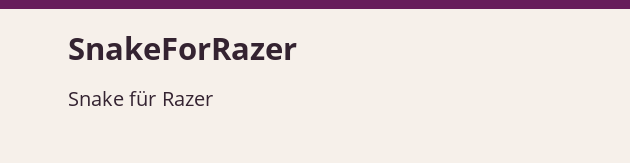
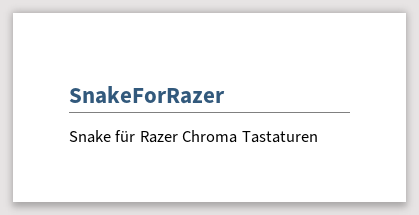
(213, 99) none -> [182,130,318,143] Chroma Tastaturen

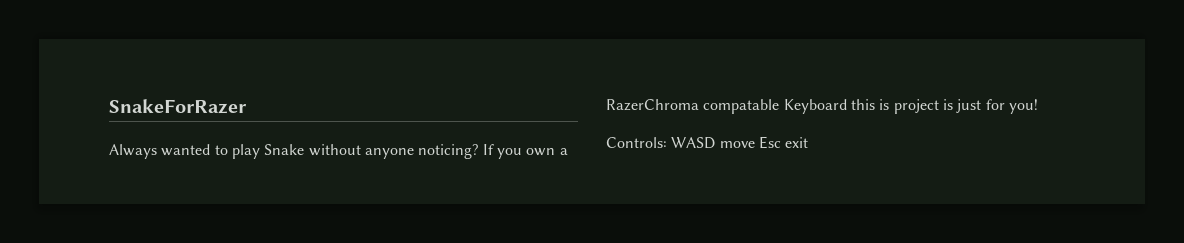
[69,130,318,143] Snake für Razer Chroma Tastaturen -> [109,144,568,159] [606,99,1038,114] [606,136,809,149] Always wanted to play Snake without anyone noticing? If you own a RazerChroma compatable Keyboard this is project is just for you! // Controls: WASD move Esc exit

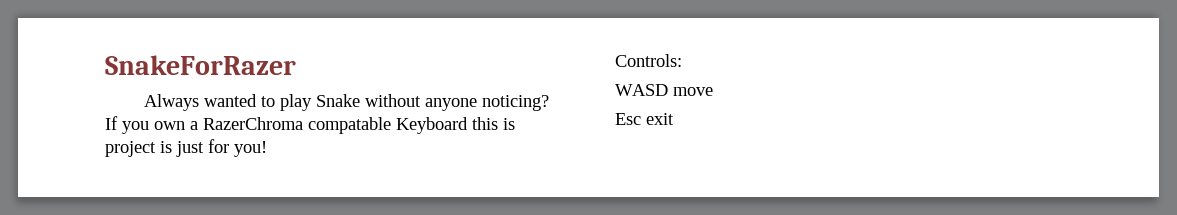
(667, 142) none -> (682, 60) //
(755, 144) none -> (713, 91) //

